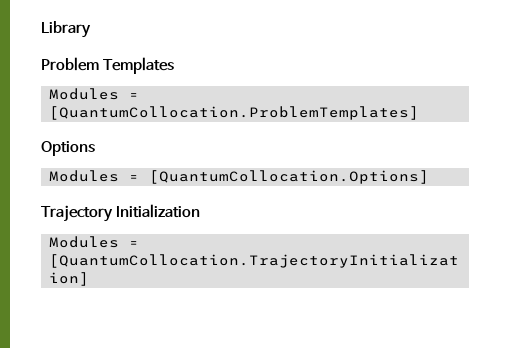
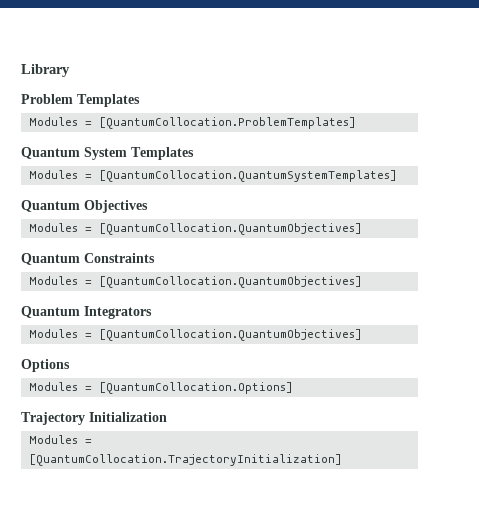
(419, 113) none -> [21,147,194,160] [28,170,397,182] [21,200,148,213] [28,223,362,235] [21,253,155,265] [28,276,362,288] [21,306,152,319] [28,329,362,341] // Quantum System Templates // Modules = [QuantumCollocation.QuantumSystemTemplates] // Quantum Objectives // Modules = [QuantumCollocation.QuantumObjectives] // Quantum Constraints // Modules = [QuantumCollocation.QuantumObjectives] // Quantum Integrators // Modules = [QuantumCollocation.QuantumObjectives]

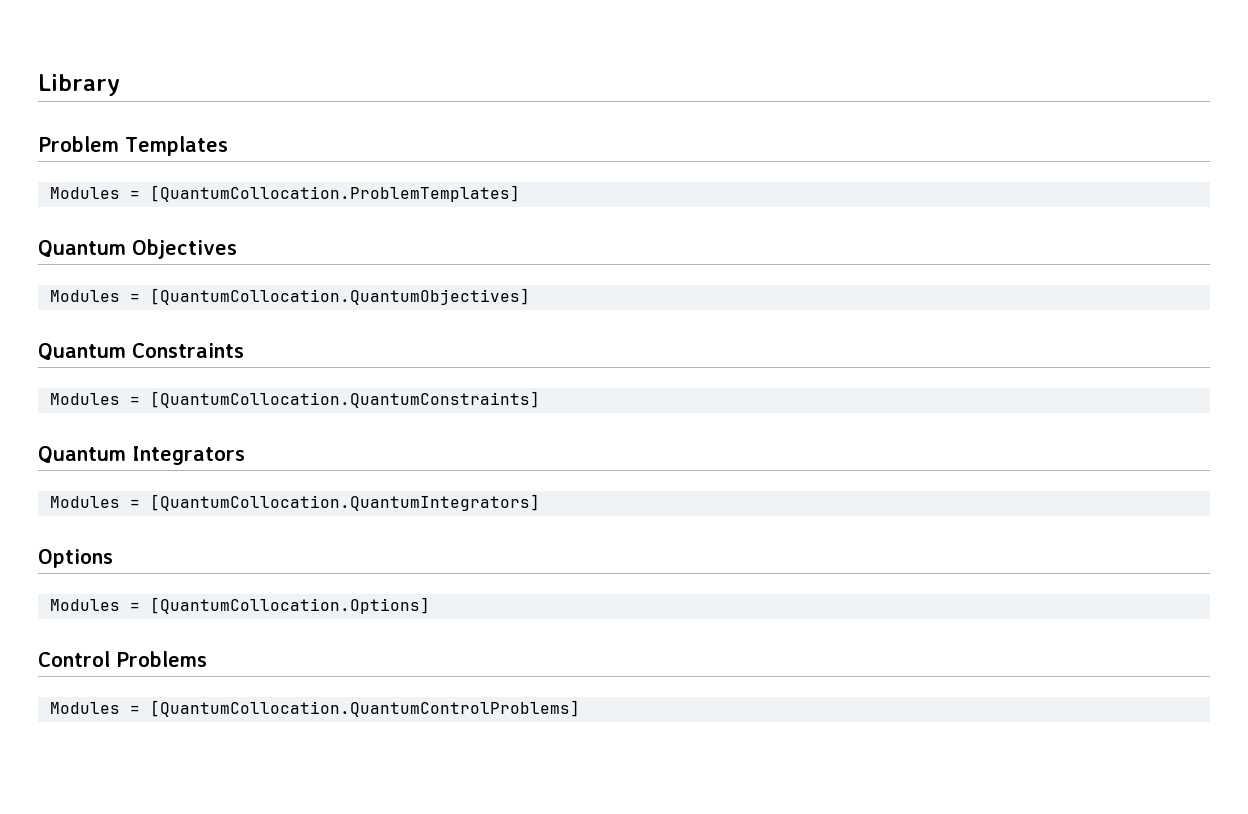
[21,147,194,160] [28,170,397,182] // Quantum System Templates // Modules = [QuantumCollocation.QuantumSystemTemplates] -> (520, 193) none
[98,276,362,288] [QuantumCollocation.QuantumObjectives] -> [150,391,540,408] [QuantumCollocation.QuantumConstraints]
[98,329,362,341] [QuantumCollocation.QuantumObjectives] -> [150,494,540,511] [QuantumCollocation.QuantumIntegrators]
[21,412,167,425] [28,435,92,444] [28,454,342,466] Trajectory Initialization // Modules = [QuantumCollocation.TrajectoryInitialization] -> [38,651,207,667] [50,700,580,717] Control Problems // Modules = [QuantumCollocation.QuantumControlProblems]

